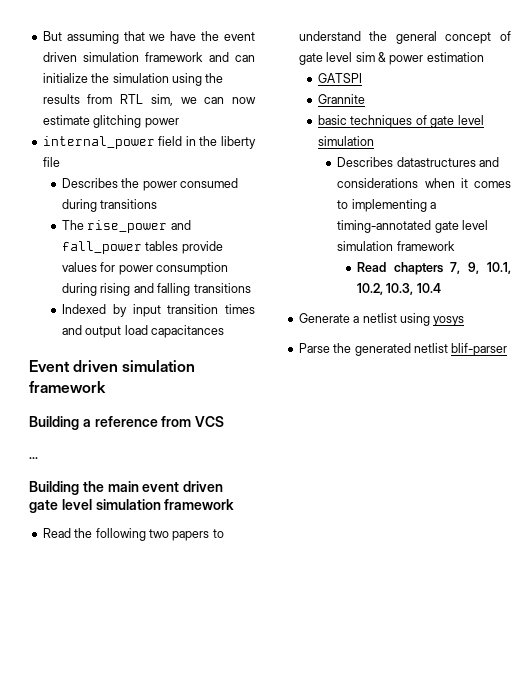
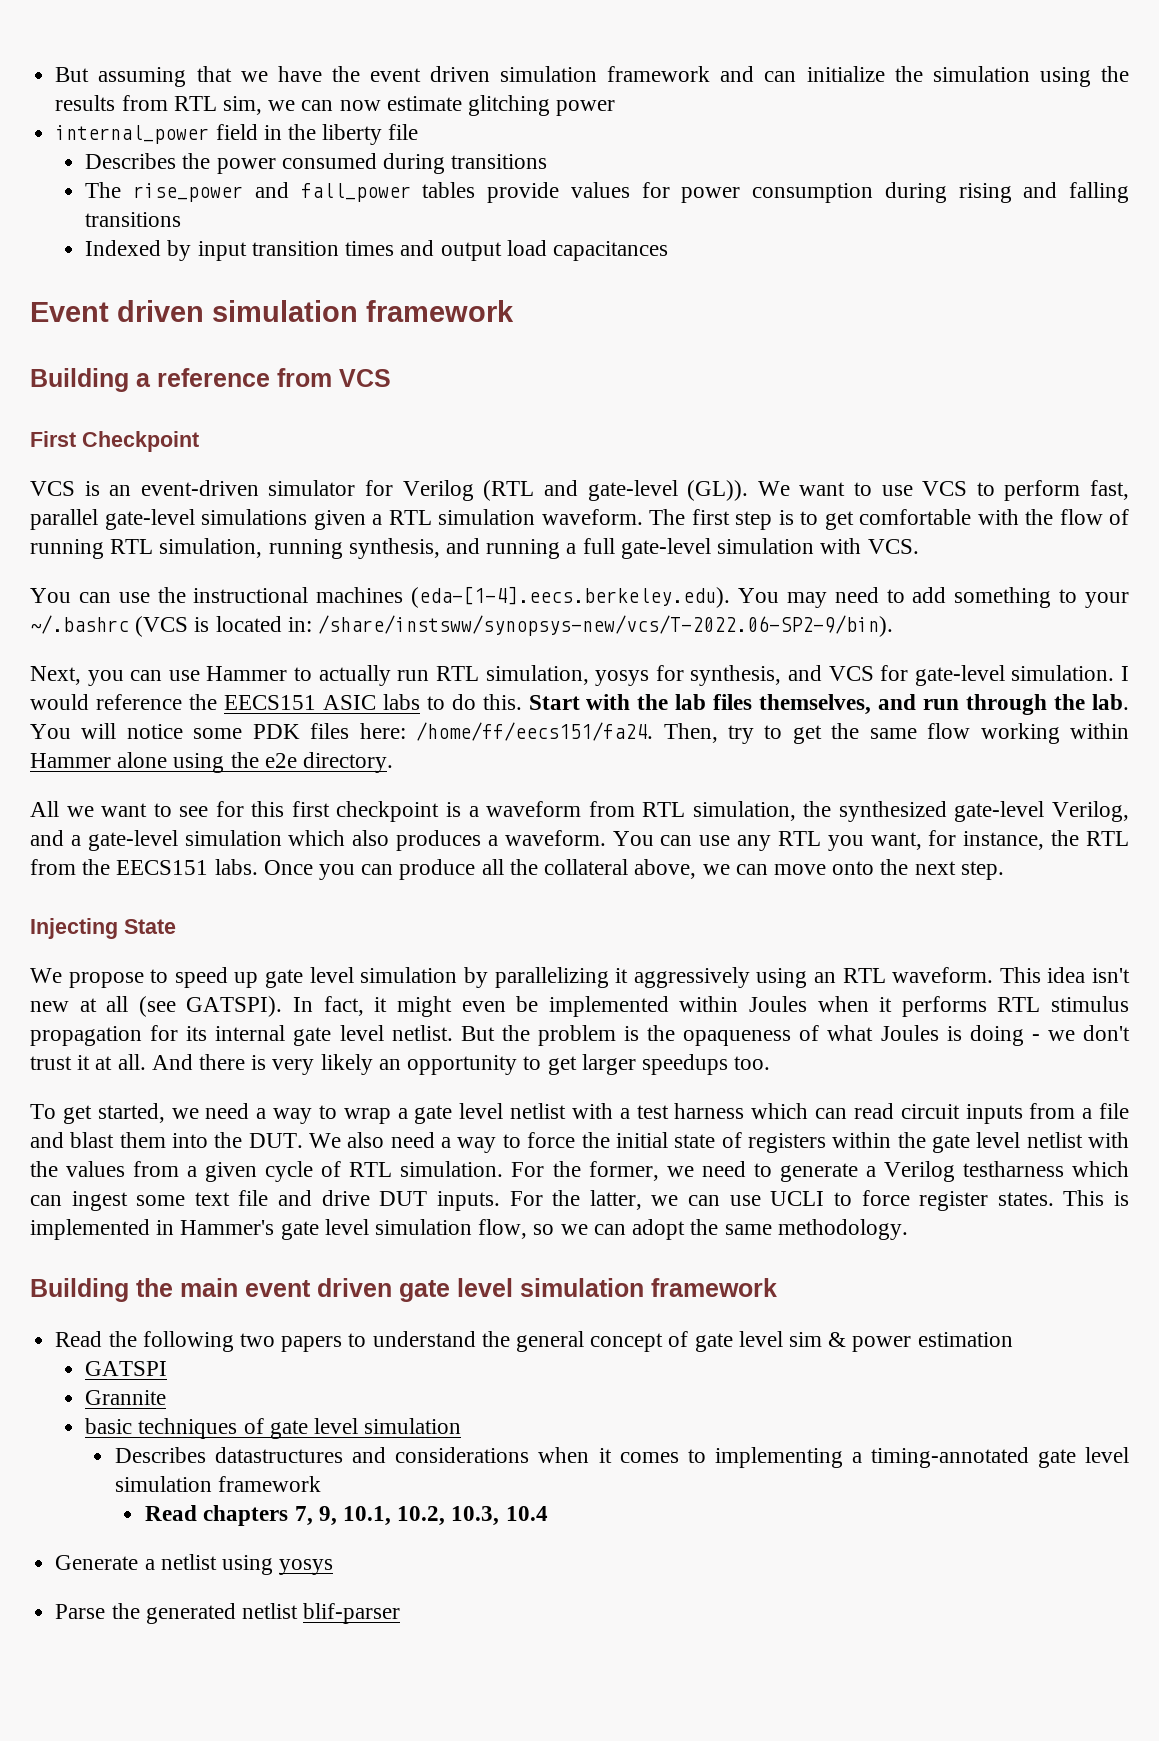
[29,457,38,459] ... -> [30,431,199,452] [30,480,1129,501] [30,509,1129,530] [30,538,919,559] [30,586,1130,608] [30,615,894,637] [30,665,1129,686] [30,694,1129,715] [30,722,1129,744] [30,752,394,773] [30,801,1129,822] [30,830,1130,851] [30,859,1004,880] [30,918,176,939] [30,967,1130,988] [30,996,1129,1017] [30,1025,1131,1046] [30,1054,771,1075] [30,1103,1130,1124] [30,1132,1129,1153] [30,1161,1130,1182] [30,1190,1129,1211] [30,1219,908,1240] First Checkpoint // VCS is an event-driven simulator for Verilog (RTL and gate-level (GL)). We want to use VCS to perform fast, parallel gate-level simulations given a RTL simulation waveform. The first step is to get comfortable with the flow of running RTL simulation, running synthesis, and running a full gate-level simulation with VCS. // You can use the instructional machines (eda-[1-4].eecs.berkeley.edu). You may need to add something to your ~/.bashrc (VCS is located in: /share/instsww/synopsys-new/vcs/T-2022.06-SP2-9/bin). // Next, you can use Hammer to actually run RTL simulation, yosys for synthesis, and VCS for gate-level simulation. I would reference the EECS151 ASIC labs to do this. Start with the lab files themselves, and run through the lab. You will notice some PDK files here: /home/ff/eecs151/fa24. Then, try to get the same flow working within Hammer alone using the e2e directory. // All we want to see for this first checkpoint is a waveform from RTL simulation, the synthesized gate-level Verilog, and a gate-level simulation which also produces a waveform. You can use any RTL you want, for instance, the RTL from the EECS151 labs. Once you can produce all the collateral above, we can move onto the next step. // Injecting State // We propose to speed up gate level simulation by parallelizing it aggressively using an RTL waveform. This idea isn't new at all (see GATSPI). In fact, it might even be implemented within Joules when it performs RTL stimulus propagation for its internal gate level netlist. But the problem is the opaqueness of what Joules is doing - we don't trust it at all. And there is very likely an opportunity to get larger speedups too. // To get started, we need a way to wrap a gate level netlist with a test harness which can read circuit inputs from a file and blast them into the DUT. We also need a way to force the initial state of registers within the gate level netlist with the values from a given cycle of RTL simulation. For the former, we need to generate a Verilog testharness which can ingest some text file and drive DUT inputs. For the latter, we can use UCLI to force register states. This is implemented in Hammer's gate level simulation flow, so we can adopt the same methodology.

